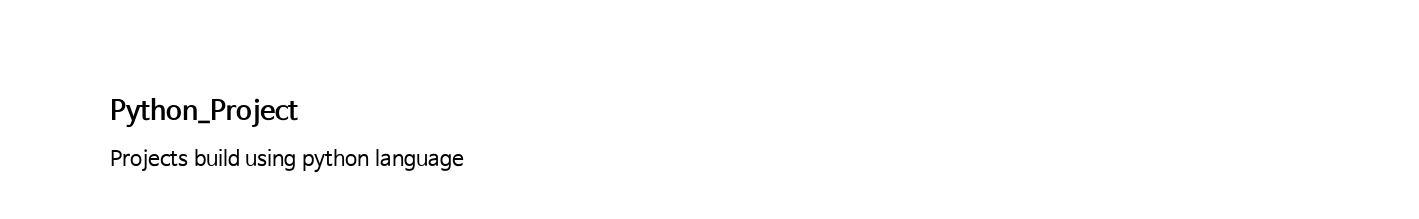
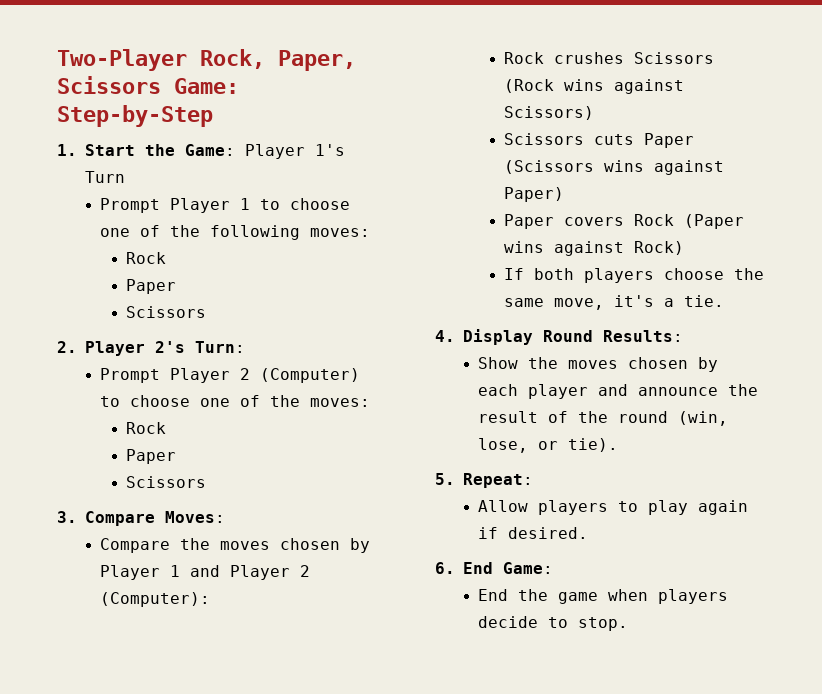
[110,98,298,128] [110,149,464,173] Python_Project // Projects build using python language -> [57,49,356,71] [57,76,239,94] [57,105,213,127] [57,144,345,159] [85,171,125,183] [100,198,351,213] [100,225,371,240] [125,252,166,264] [125,279,176,294] [125,306,206,318] [57,341,245,356] [100,368,361,383] [100,395,371,407] [125,422,166,434] [125,449,176,464] [125,476,206,488] [57,511,225,526] [100,538,371,553] [100,565,311,580] [100,592,211,607] [503,52,714,64] [503,79,684,94] [503,106,594,120] [503,133,694,148] [503,160,724,175] [503,187,564,202] [503,214,744,229] [503,241,684,256] [503,268,764,283] [503,295,724,310] [435,329,683,345] [478,357,719,372] [478,384,759,399] [478,411,729,426] [478,438,619,453] [435,473,533,488] [478,500,749,515] [478,527,589,539] [435,562,553,574] [478,589,729,604] [478,616,629,631] Two-Player Rock, Paper, Scissors Game: Step-by-Step // 1. Start the Game: Player 1's Turn // Prompt Player 1 to choose one of the following moves: // Rock // Paper // Scissors // 2. Player 2's Turn: // Prompt Player 2 (Computer) to choose one of the moves: // Rock // Paper // Scissors // 3. Compare Moves: // Compare the moves chosen by Player 1 and Player 2 (Computer): // Rock crushes Scissors (Rock wins against Scissors) // Scissors cuts Paper (Scissors wins against Paper) // Paper covers Rock (Paper wins against Rock) // If both players choose the same move, it's a tie. // 4. Display Round Results: // Show the moves chosen by each player and announce the result of the round (win, lose, or tie). // 5. Repeat: // Allow players to play again if desired. // 6. End Game: // End the game when players decide to stop.

